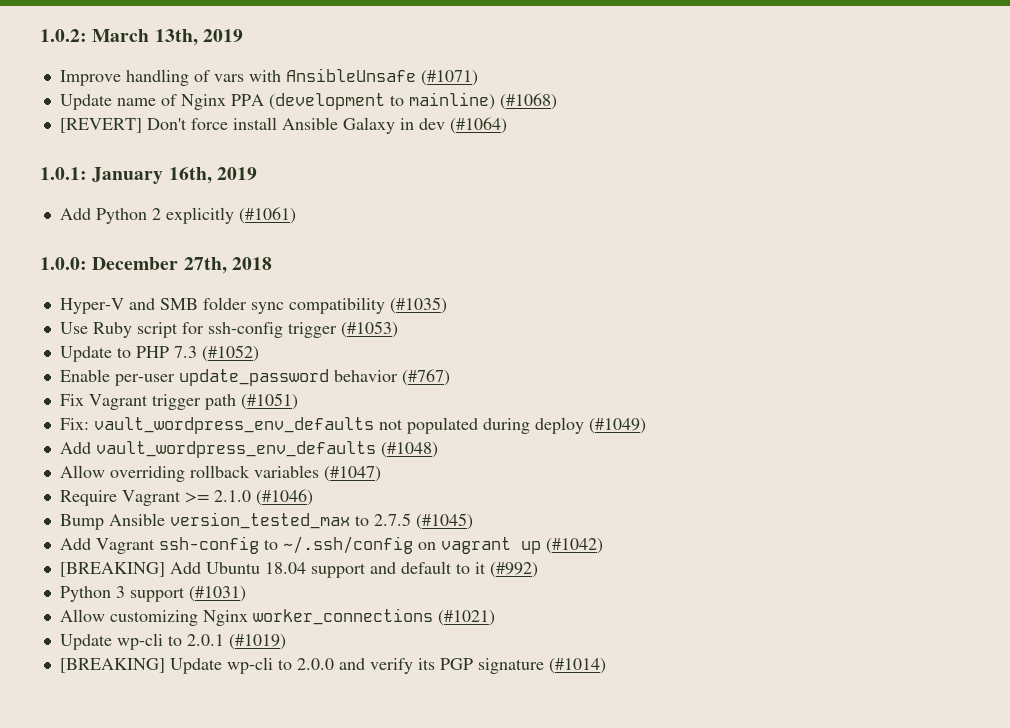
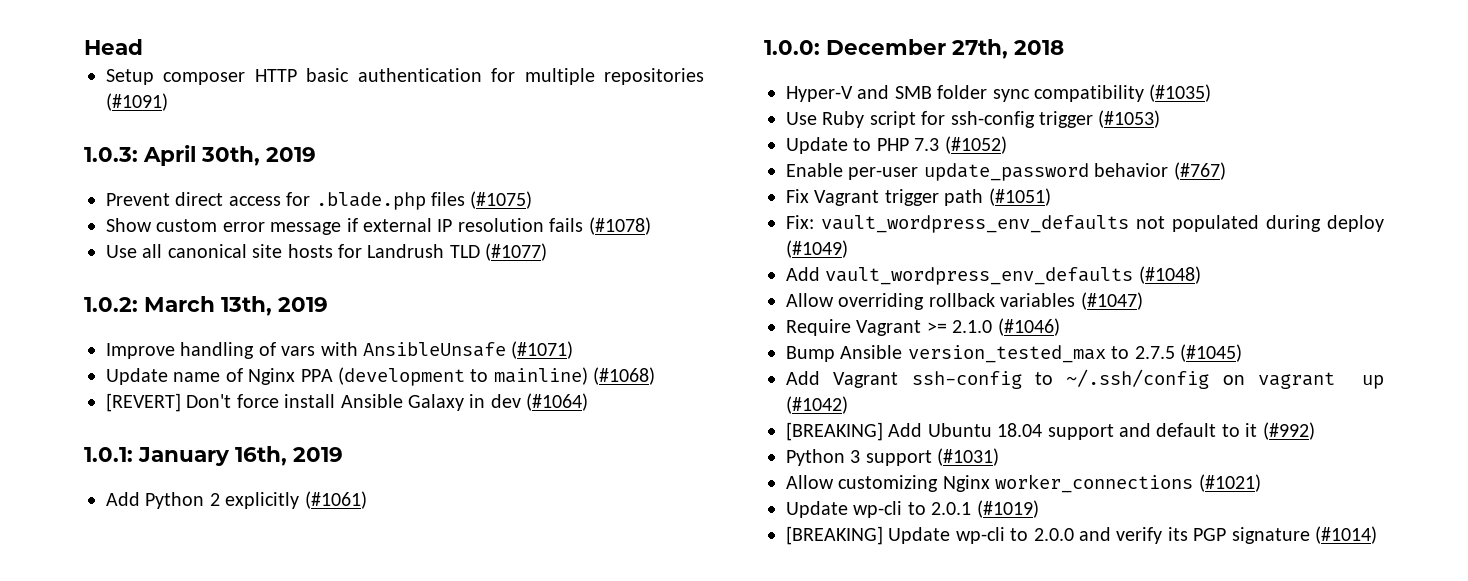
(40, 35) none -> [84,39,143,55] [106,68,704,85] [106,93,168,111] [84,145,316,166] [106,191,533,210] [106,217,651,235] [106,243,548,261] Head // Setup composer HTTP basic authentication for multiple repositories (#1091) // 1.0.3: April 30th, 2019 // Prevent direct access for .blade.php files (#1075) // Show custom error message if external IP resolution fails (#1078) // Use all canonical site hosts for Landrush TLD (#1077) //

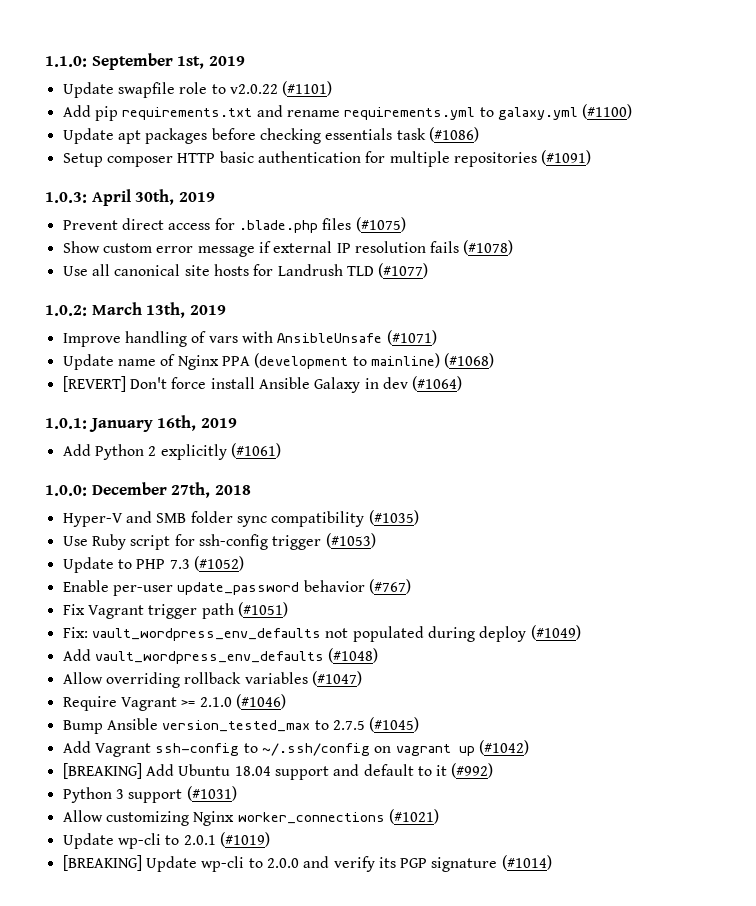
[84,39,143,55] Head -> [45,53,245,70] [62,81,333,98] [62,104,633,121] [62,127,479,144] 1.1.0: September 1st, 2019 // Update swapfile role to v2.0.22 (#1101) // Add pip requirements.txt and rename requirements.yml to galaxy.yml (#1100) // Update apt packages before checking essentials task (#1086)

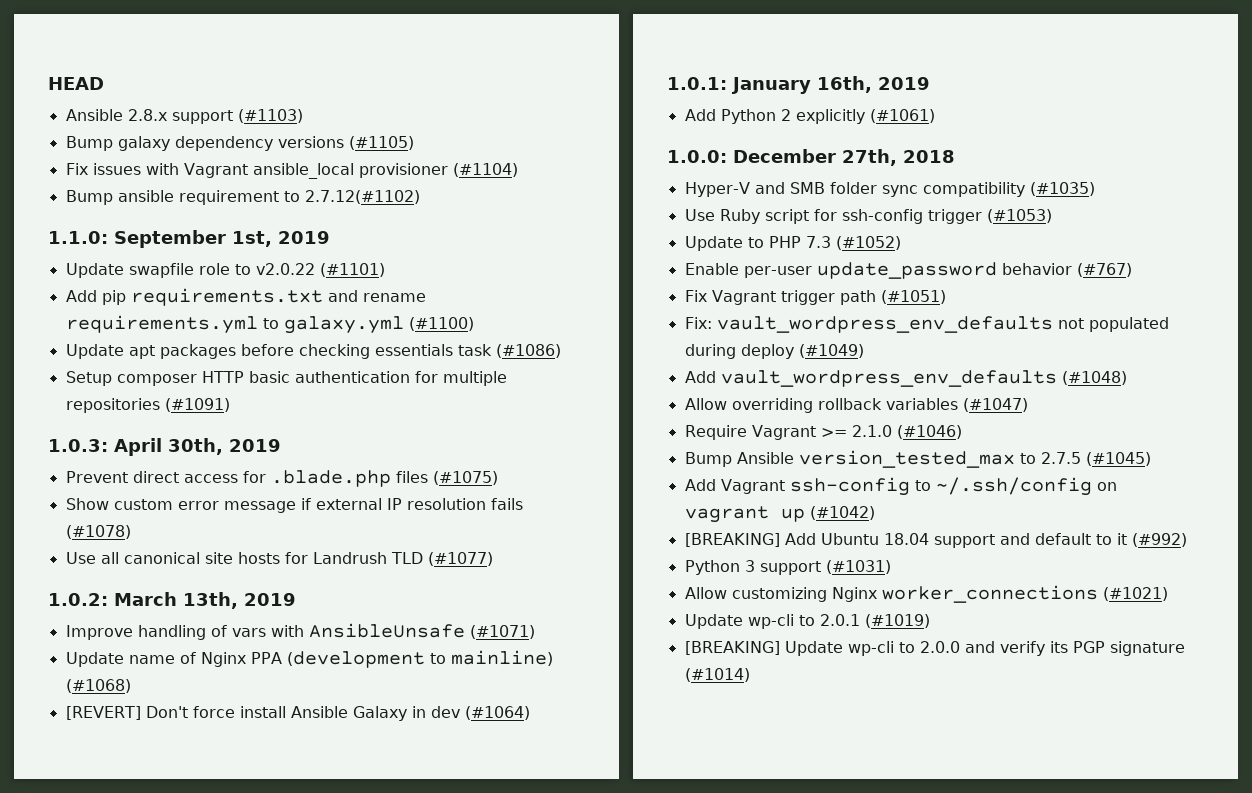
(45, 61) none -> [48,77,104,90] [65,109,303,124] [65,136,414,151] [65,163,518,179] [65,190,420,205] HEAD // Ansible 2.8.x support (#1103) // Bump galaxy dependency versions (#1105) // Fix issues with Vagrant ansible_local provisioner (#1104) // Bump ansible requirement to 2.7.12(#1102) //

